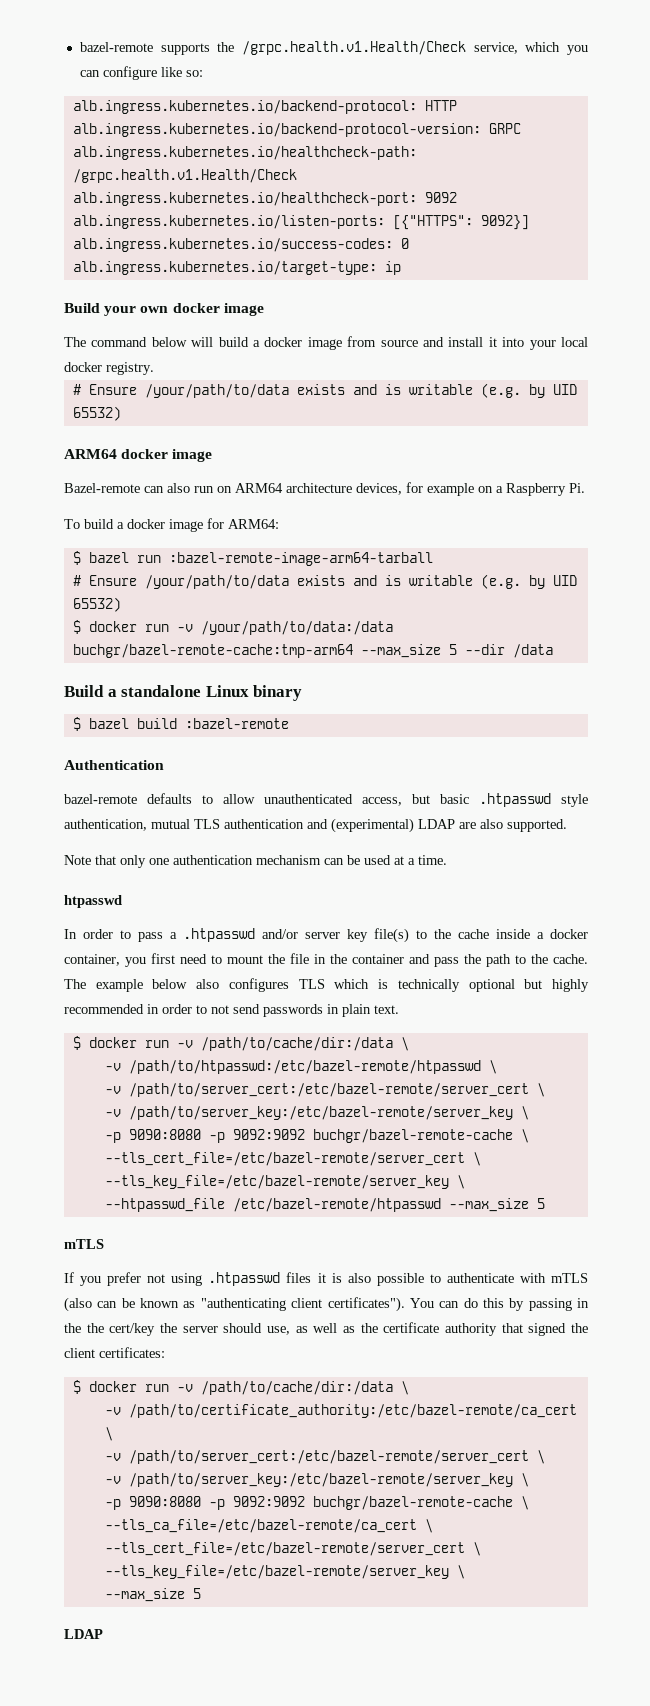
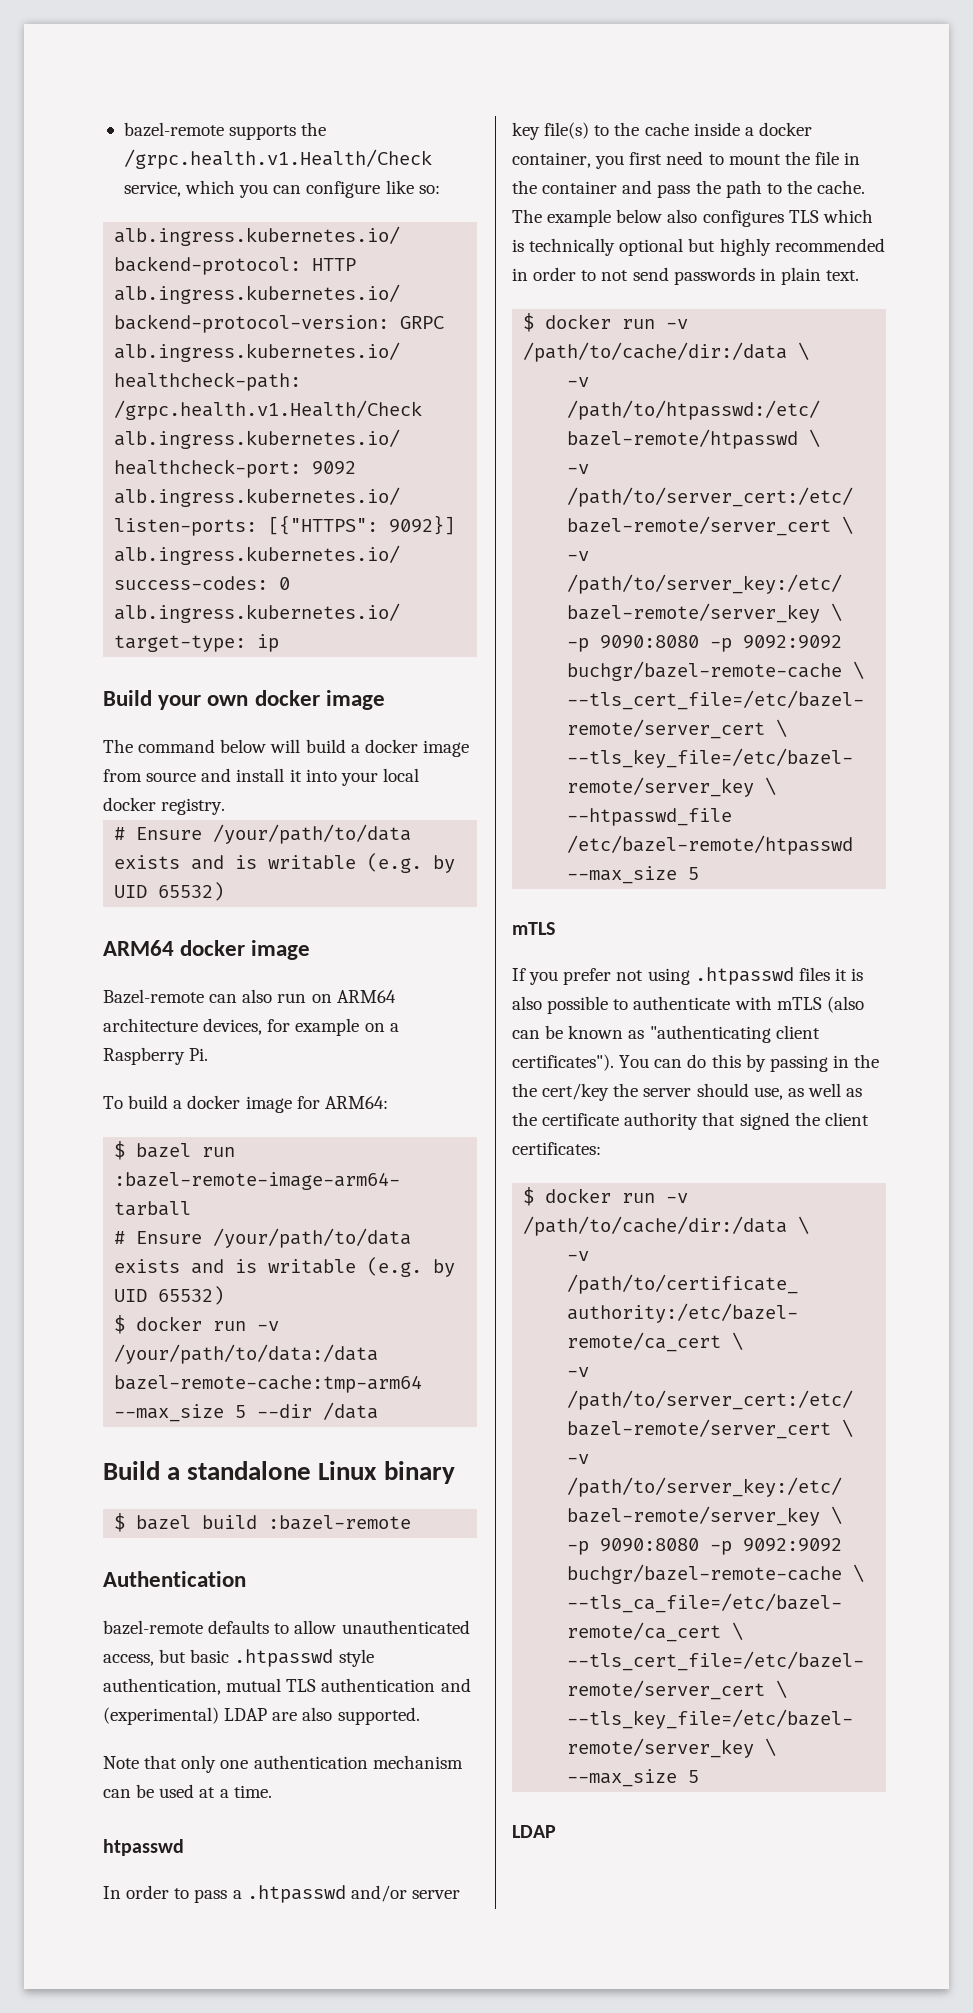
[72,644,353,658] buchgr/bazel-remote-cache:tmp-arm64 -> [114,1375,423,1393] bazel-remote-cache:tmp-arm64

